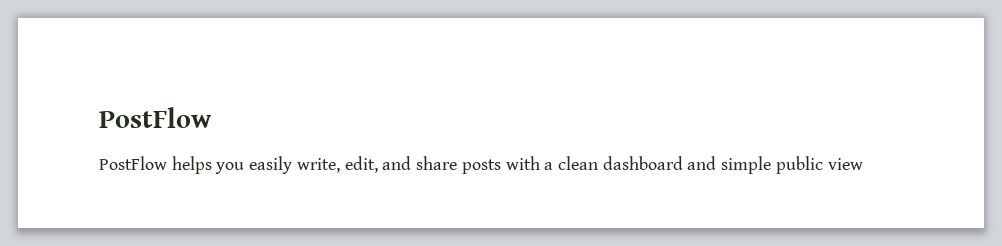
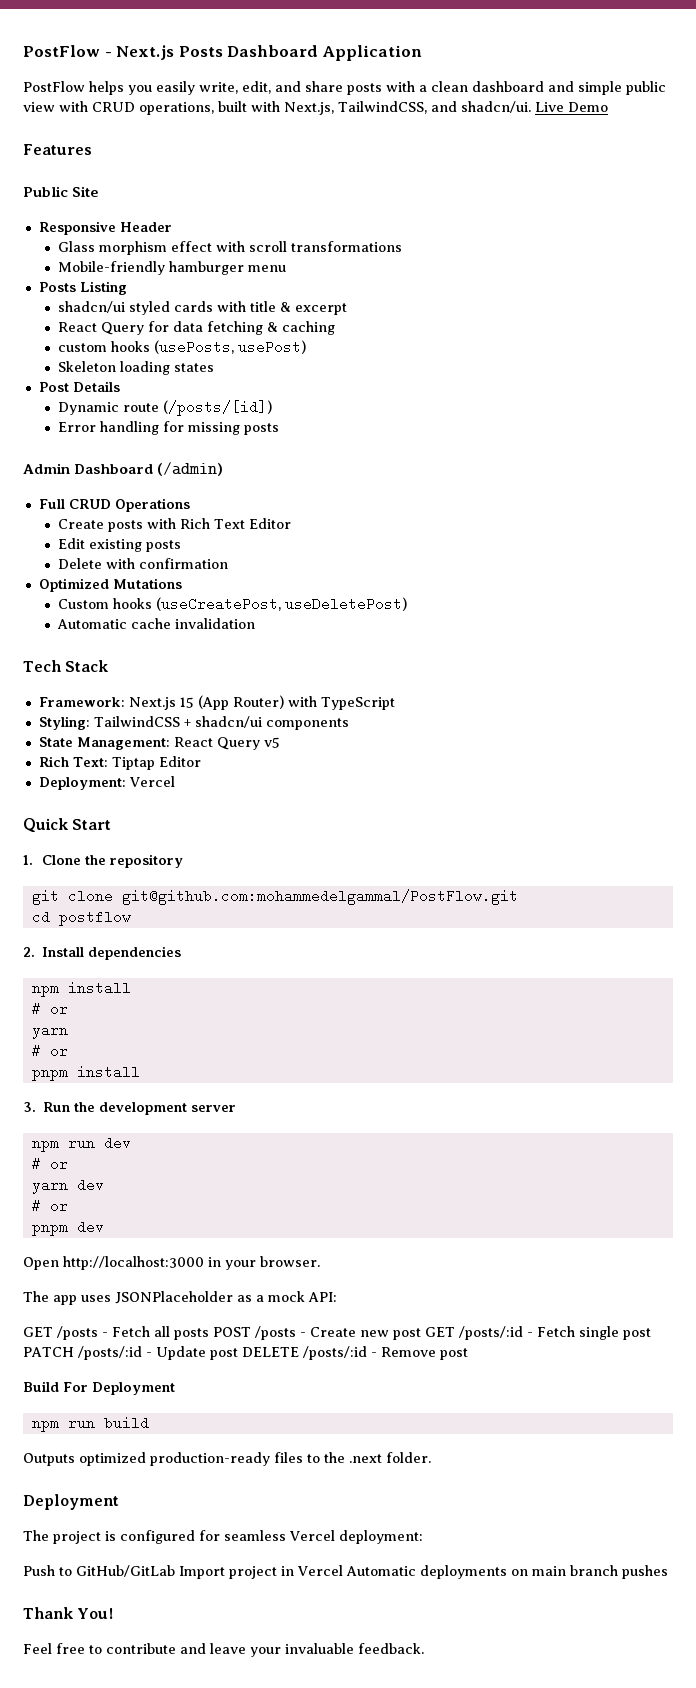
[99,107,212,128] PostFlow -> [23,45,422,61] PostFlow - Next.js Posts Dashboard Application
(863, 164) none -> [59,101,608,115] [23,144,92,155] [23,186,100,197] [38,221,172,235] [57,241,402,255] [57,261,286,275] [38,281,127,295] [57,301,347,315] [57,321,335,335] [57,340,306,354] [57,361,214,375] [38,381,120,392] [57,400,272,416] [57,421,279,435] [23,462,224,476] [38,498,190,512] [57,518,291,532] [57,538,181,552] [57,558,228,569] [38,578,182,592] [57,597,407,611] [56,618,255,629] [23,660,109,672] [38,695,395,710] [38,716,349,730] [38,737,280,750] [38,756,201,770] [38,776,175,790] [23,818,112,833] [23,854,183,868] [31,889,518,905] [31,910,131,926] [23,946,182,960] [31,981,131,997] [31,1002,68,1016] [31,1023,68,1039] [31,1044,68,1058] [31,1065,140,1081] [23,1102,237,1115] [31,1136,131,1152] [31,1157,68,1171] [31,1178,104,1194] [31,1199,68,1213] [31,1220,104,1236] [23,1256,320,1270] [23,1291,337,1305] [23,1326,651,1340] [23,1346,468,1360] [23,1381,175,1395] [31,1416,149,1432] [23,1452,431,1466] [23,1494,119,1510] [23,1530,423,1544] [23,1565,668,1579] [23,1607,114,1619] [23,1643,424,1657] with CRUD operations, built with Next.js, TailwindCSS, and shadcn/ui. Live Demo // Features // Public Site // Responsive Header // Glass morphism effect with scroll transformations // Mobile-friendly hamburger menu // Posts Listing // shadcn/ui styled cards with title & excerpt // React Query for data fetching & caching // custom hooks (usePosts, usePost) // Skeleton loading states // Post Details // Dynamic route (/posts/[id]) // Error handling for missing posts // Admin Dashboard (/admin) // Full CRUD Operations // Create posts with Rich Text Editor // Edit existing posts // Delete with confirmation // Optimized Mutations // Custom hooks (useCreatePost, useDeletePost) // Automatic cache invalidation // Tech Stack // Framework: Next.js 15 (App Router) with TypeScript // Styling: TailwindCSS + shadcn/ui components // State Management: React Query v5 // Rich Text: Tiptap Editor // Deployment: Vercel // Quick Start // 1. Clone the repository // git clone git@github.com:mohammedelgammal/PostFlow.git // cd postflow // 2. Install dependencies // npm install // # or // yarn // # or // pnpm install // 3. Run the development server // npm run dev // # or // yarn dev // # or // pnpm dev // Open http://localhost:3000 in your browser. // The app uses JSONPlaceholder as a mock API: // GET /posts - Fetch all posts POST /posts - Create new post GET /posts/:id - Fetch single post PATCH /posts/:id - Update post DELETE /posts/:id - Remove post // Build For Deployment // npm run build // Outputs optimized production-ready files to the .next folder. // Deployment // The project is configured for seamless Vercel deployment: // Push to GitHub/GitLab Import project in Vercel Automatic deployments on main branch pushes // Thank You! // Feel free to contribute and leave your invaluable feedback.

